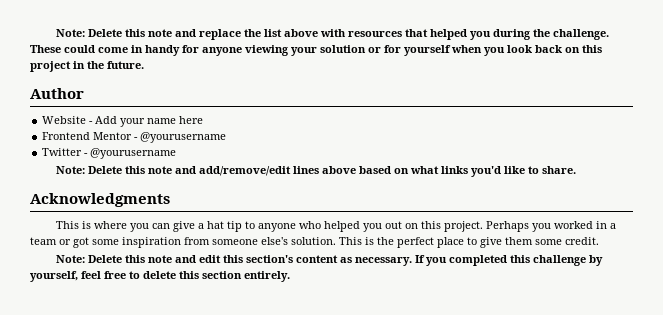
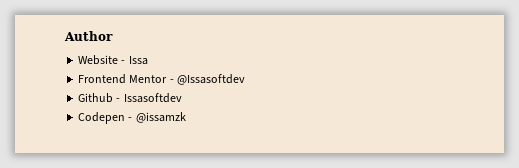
[55,29,609,40] [30,45,602,56] [30,61,144,72] Note: Delete this note and replace the list above with resources that helped you during the challenge. These could come in handy for anyone viewing your solution or for yourself when you look back on this project in the future. // -> (64, 36) none
[95,116,204,127] Add your name here -> [128,56,148,65] Issa
[140,132,227,143] [42,148,177,159] [55,166,576,177] [30,193,170,207] [55,221,616,232] [30,237,599,248] [55,255,603,266] [30,271,290,282] @yourusername // Twitter - @yourusername // Note: Delete this note and add/remove/edit lines above based on what links you'd like to share. // Acknowledgments // This is where you can give a hat tip to anyone who helped you out on this project. Perhaps you worked in a team or got some inspiration from someone else's solution. This is the perfect place to give them some credit. // Note: Delete this note and edit this section's content as necessary. If you completed this challenge by yourself, feel free to delete this section entirely. -> [176,74,245,85] [78,93,182,103] [78,112,186,124] @Issasoftdev // Github - Issasoftdev // Codepen - @issamzk

